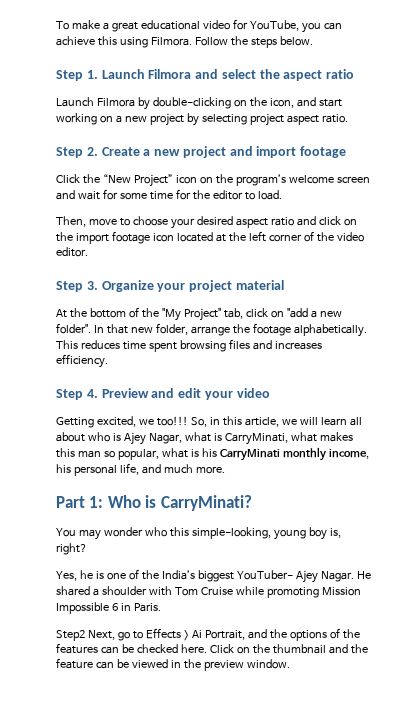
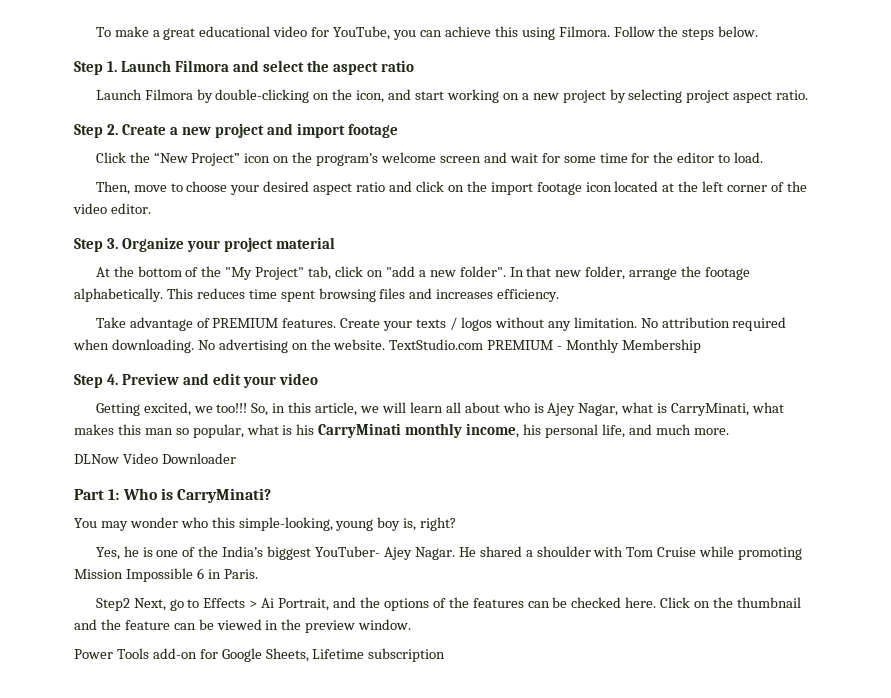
(108, 361) none -> [95,317,787,331] [73,339,702,353] // Take advantage of PREMIUM features. Create your texts / logos without any limitation. No attribution required when downloading. No advertising on the website. TextStudio.com PREMIUM - Monthly Membership
(225, 470) none -> [74,453,236,464] // DLNow Video Downloader
(290, 664) none -> [74,648,446,662] // Power Tools add-on for Google Sheets, Lifetime subscription

